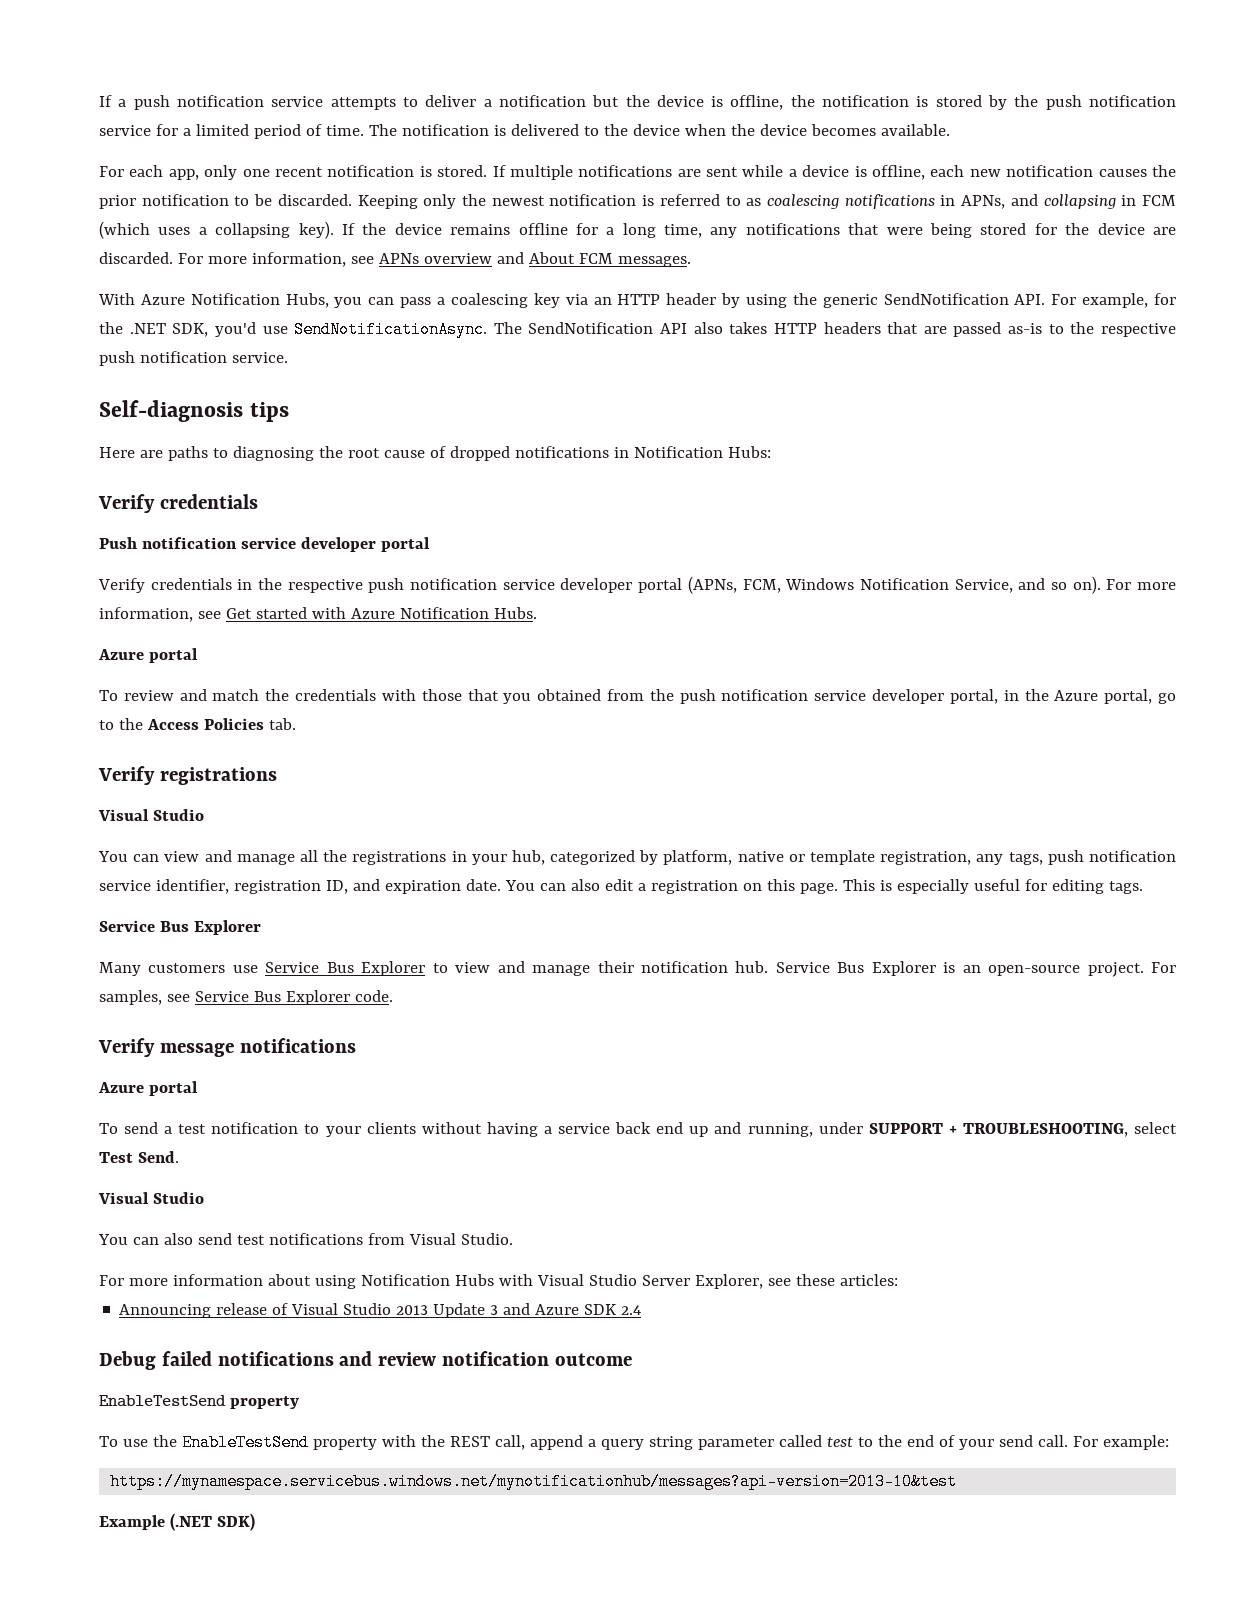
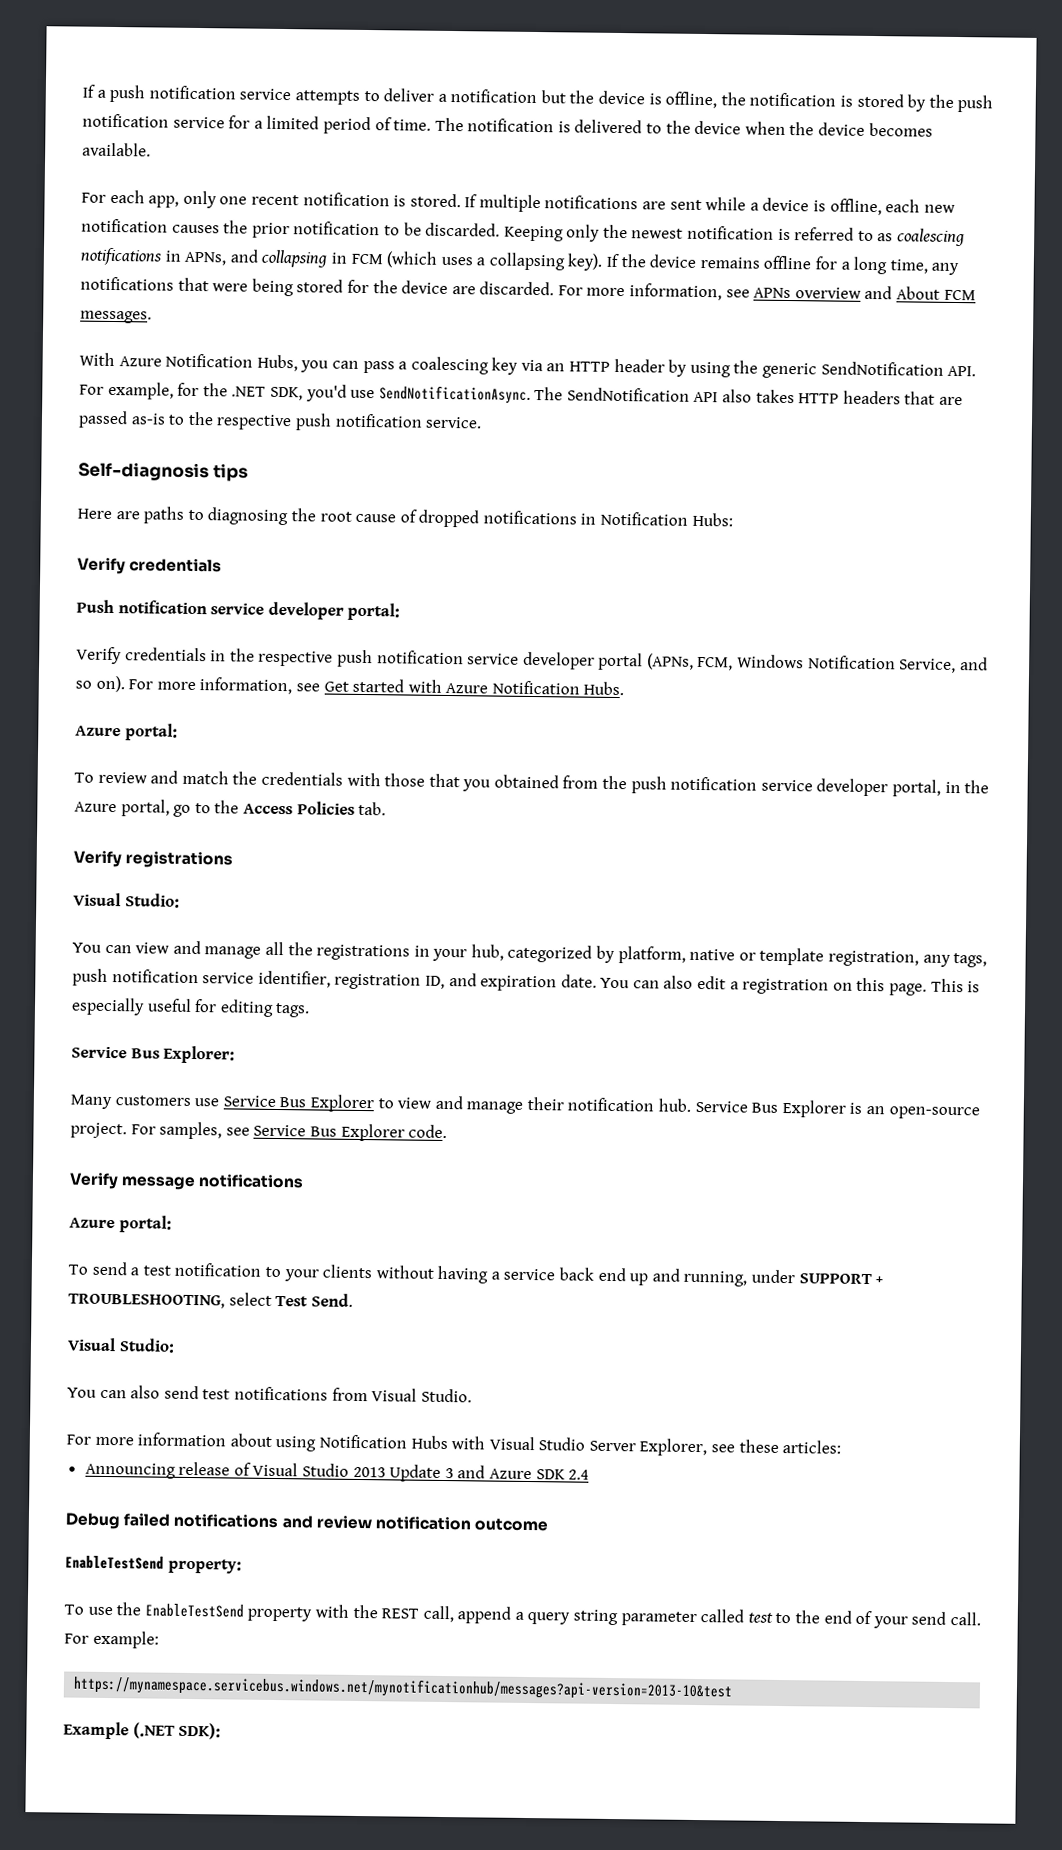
[380,537,430,552] portal -> [347,602,401,621] portal:
[148,648,198,663] portal -> [124,723,178,741] portal:
[152,809,204,821] Studio -> [124,893,180,908] Studio:
[193,920,261,935] Explorer -> [163,1045,236,1064] Explorer:
[148,1081,198,1096] portal -> [118,1215,172,1233] portal:
[152,1192,204,1204] Studio -> [118,1338,175,1353] Studio:
[229,1396,299,1409] property -> [167,1558,242,1574] property:
[216,1513,255,1531] SDK) -> [178,1722,222,1740] SDK):

